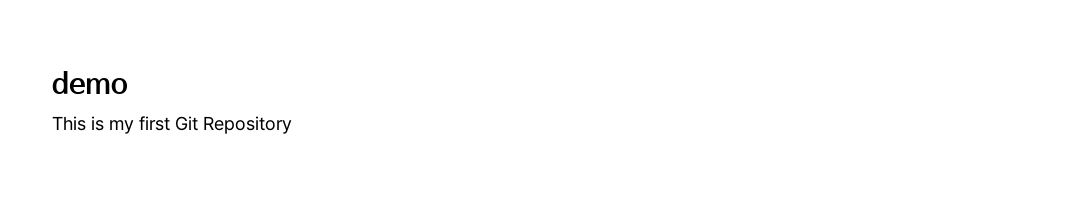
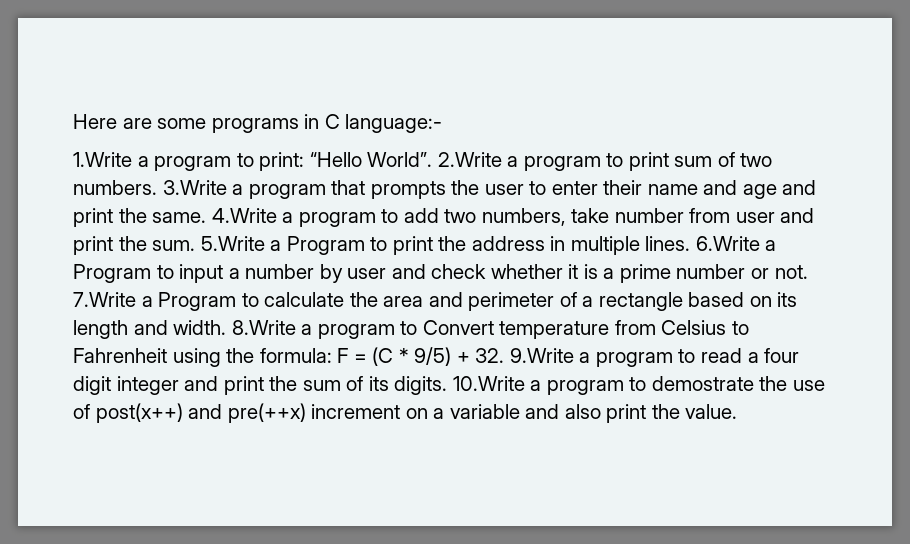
[52,71,128,95] [52,116,292,134] demo // This is my first Git Repository -> [73,114,443,133] [73,152,773,171] [73,180,817,199] [73,208,815,227] [73,236,777,255] [73,264,808,283] [73,292,798,311] [73,320,749,339] [73,347,800,367] [73,376,826,395] [73,403,738,423] Here are some programs in C language:- // 1.Write a program to print: “Hello World”. 2.Write a program to print sum of two numbers. 3.Write a program that prompts the user to enter their name and age and print the same. 4.Write a program to add two numbers, take number from user and print the sum. 5.Write a Program to print the address in multiple lines. 6.Write a Program to input a number by user and check whether it is a prime number or not. 7.Write a Program to calculate the area and perimeter of a rectangle based on its length and width. 8.Write a program to Convert temperature from Celsius to Fahrenheit using the formula: F = (C * 9/5) + 32. 9.Write a program to read a four digit integer and print the sum of its digits. 10.Write a program to demostrate the use of post(x++) and pre(++x) increment on a variable and also print the value.

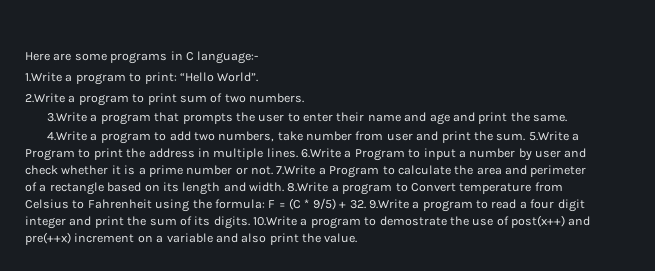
(433, 159) none -> (259, 77) //
(157, 187) none -> (304, 98) //
(207, 217) none -> (568, 118) //

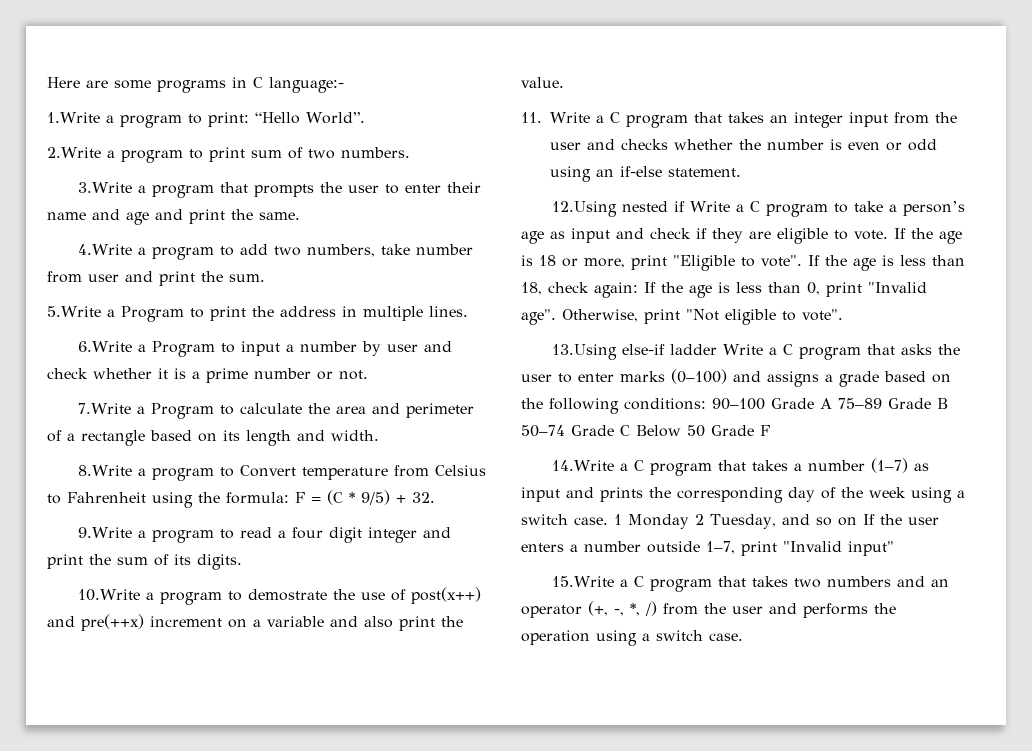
(526, 137) none -> (265, 278) //
(298, 153) none -> (468, 311) //
(273, 170) none -> (368, 375) //
(284, 187) none -> (379, 435) //
(366, 204) none -> (435, 497) //
(250, 222) none -> (242, 562) //
(358, 238) none -> [521,112,957,128] [550,139,937,151] [550,166,741,182] [552,201,966,217] [521,228,962,244] [521,255,965,271] [521,282,927,298] [521,309,843,325] [552,344,961,360] [521,369,951,387] [521,398,948,414] [521,425,770,437] [552,458,930,476] [521,487,965,503] [521,514,939,529] [521,541,894,556] [552,576,950,592] [521,601,896,618] [521,630,743,646] // 11. Write a C program that takes an integer input from the user and checks whether the number is even or odd using an if-else statement. // 12.Using nested if Write a C program to take a person’s age as input and check if they are eligible to vote. If the age is 18 or more, print "Eligible to vote". If the age is less than 18, check again: If the age is less than 0, print "Invalid age". Otherwise, print "Not eligible to vote". // 13.Using else-if ladder Write a C program that asks the user to enter marks (0–100) and assigns a grade based on the following conditions: 90–100 Grade A 75–89 Grade B 50–74 Grade C Below 50 Grade F // 14.Write a C program that takes a number (1–7) as input and prints the corresponding day of the week using a switch case. 1 Monday 2 Tuesday, and so on If the user enters a number outside 1–7, print "Invalid input" // 15.Write a C program that takes two numbers and an operator (+, -, *, /) from the user and performs the operation using a switch case.

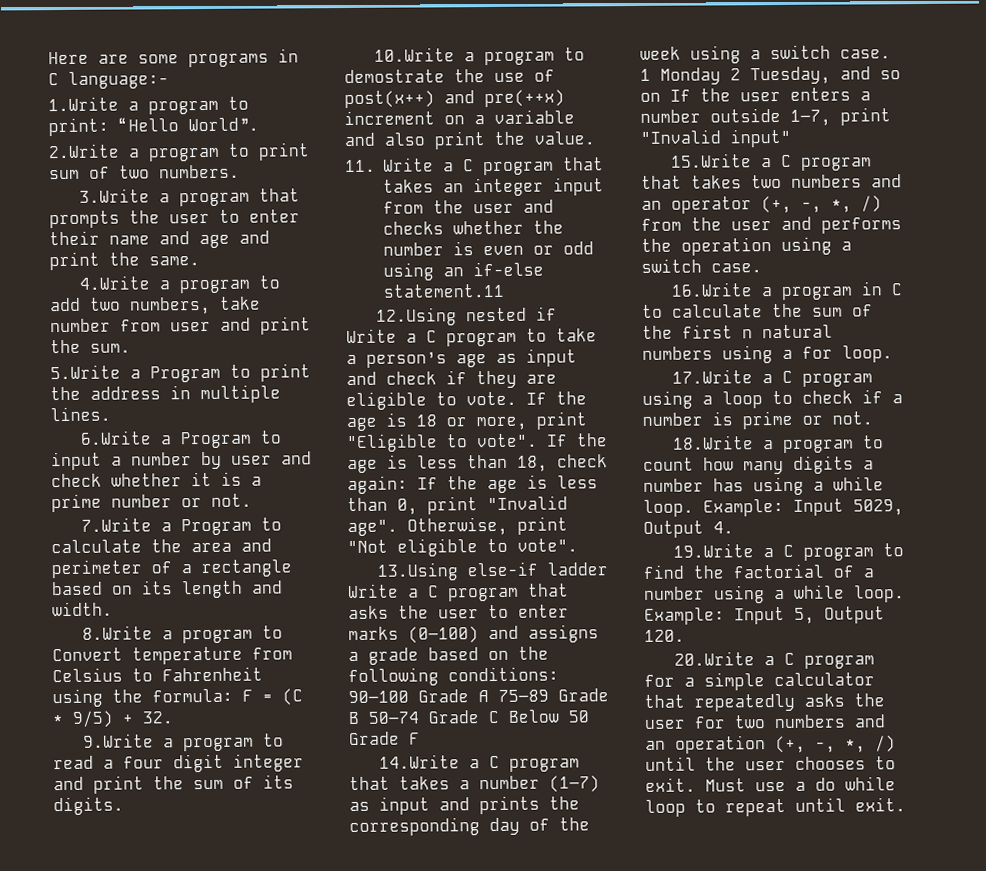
[668,168,741,177] statement. -> [382,283,505,298] statement.11
(743, 637) none -> [671,281,904,300] [642,303,873,318] [642,324,833,339] [642,345,893,364] [672,369,874,387] [642,389,903,409] [642,410,873,430] [673,435,885,453] [643,455,874,475] [643,476,884,496] [643,498,904,517] [643,520,734,538] [673,543,905,561] [643,563,874,579] [644,584,905,604] [644,606,885,625] [644,629,685,642] [674,651,876,669] [644,672,875,691] [644,693,885,712] [644,714,886,729] [645,735,896,754] [645,756,896,771] [645,776,896,792] [645,797,906,817] // 16.Write a program in C to calculate the sum of the first n natural numbers using a for loop. // 17.Write a C program using a loop to check if a number is prime or not. // 18.Write a program to count how many digits a number has using a while loop. Example: Input 5029, Output 4. // 19.Write a C program to find the factorial of a number using a while loop. Example: Input 5, Output 120. // 20.Write a C program for a simple calculator that repeatedly asks the user for two numbers and an operation (+, -, *, /) until the user chooses to exit. Must use a do while loop to repeat until exit.

